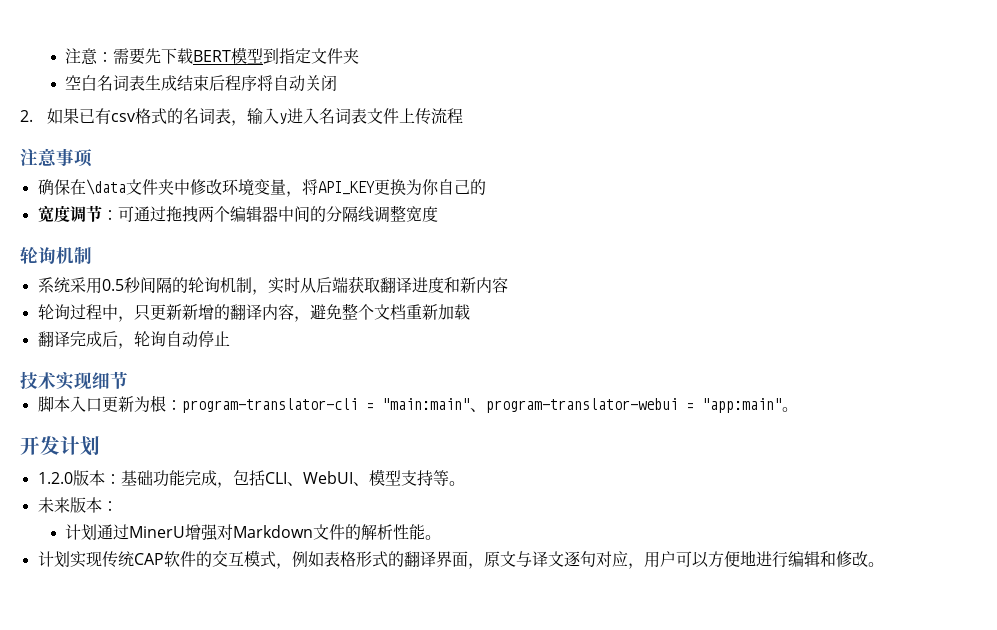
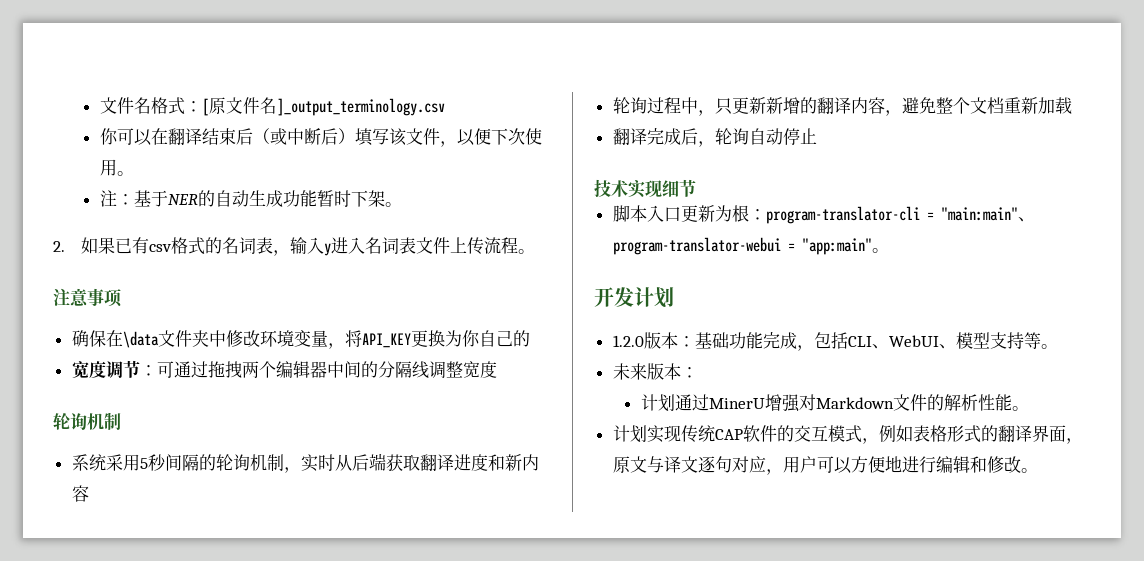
[64,47,359,65] [64,75,337,92] 注意：需要先下载BERT模型到指定文件夹 // 空白名词表生成结束后程序将自动关闭 -> [99,97,445,116] [99,128,542,147] [99,159,134,176] [99,190,402,207] 文件名格式：[原文件名]_output_terminology.csv // 你可以在翻译结束后（或中断后）填写该文件，以便下次使用。 // 注：基于NER的自动生成功能暂时下架。
(464, 116) none -> [517,249,535,254] 。
[101,279,124,291] 0.5 -> [139,458,148,469] 5

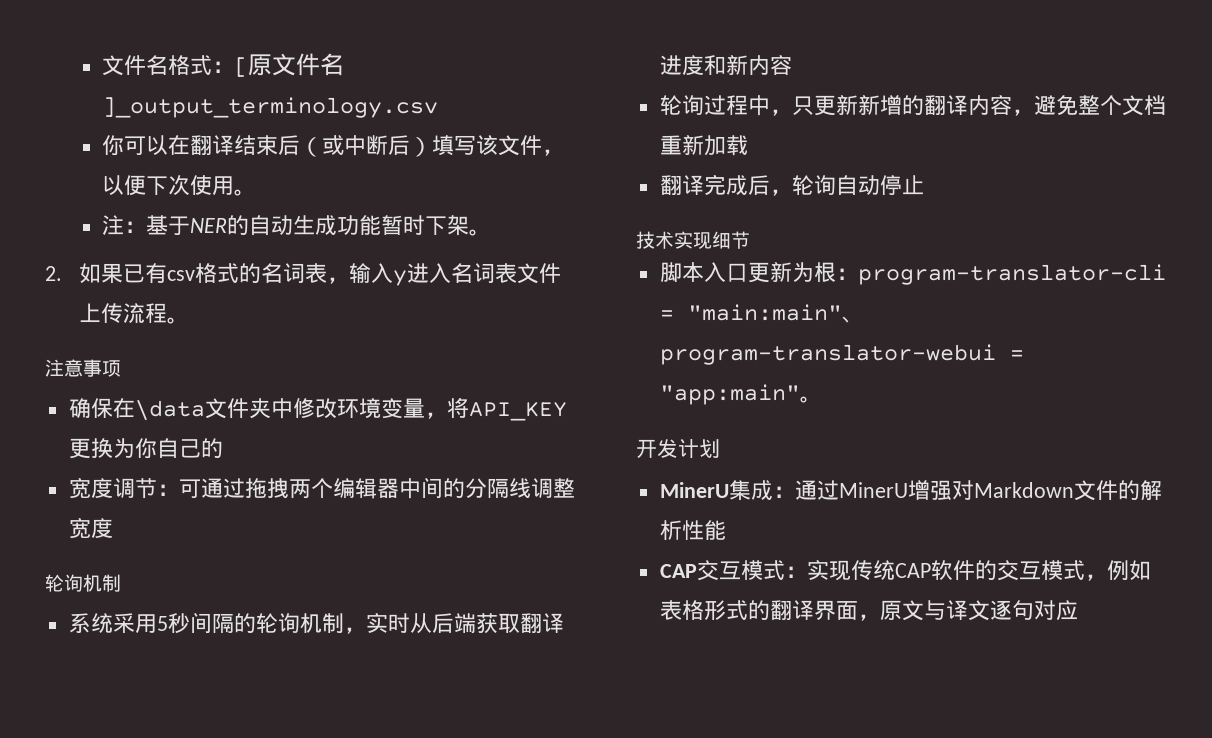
[612,332,1058,351] [612,363,698,380] [640,394,675,412] 1.2.0版本：基础功能完成，包括CLI、WebUI、模型支持等。 // 未来版本： // 计划 -> [659,480,795,501] MinerU集成：
[1011,406,1029,411] [612,425,647,443] 。 // 计划 -> [659,560,807,581] // CAP交互模式：
[765,456,1038,475] ，用户可以方便地进行编辑和修改。 -> (1078, 610) none

